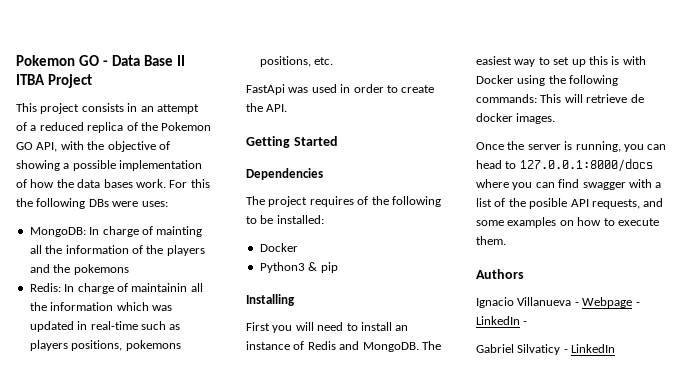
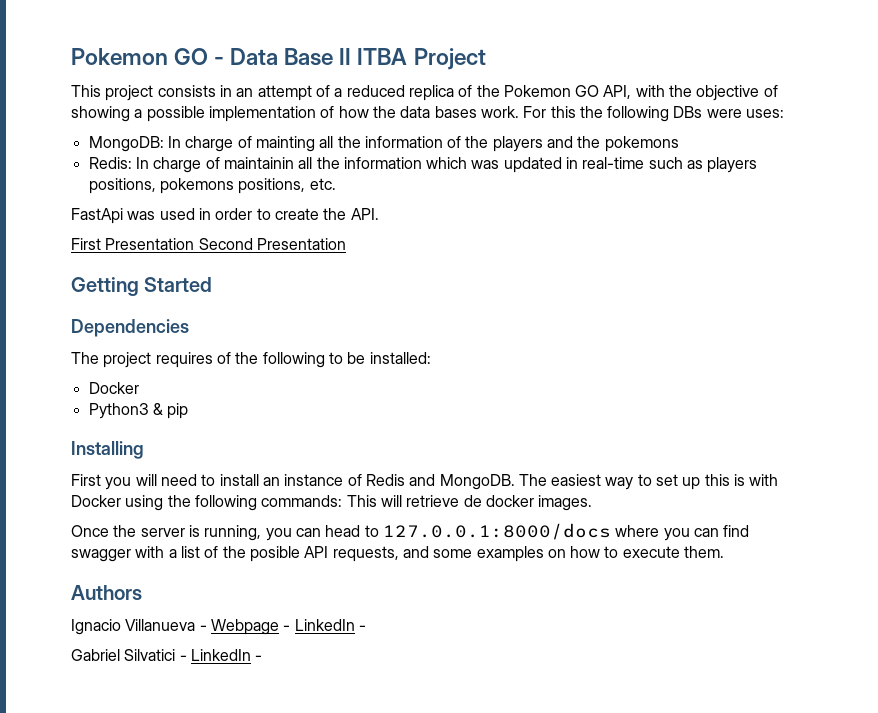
(288, 108) none -> [71,238,346,250] // First Presentation Second Presentation
[517,344,616,355] Silvaticy - LinkedIn -> [124,649,263,661] Silvatici - LinkedIn -

